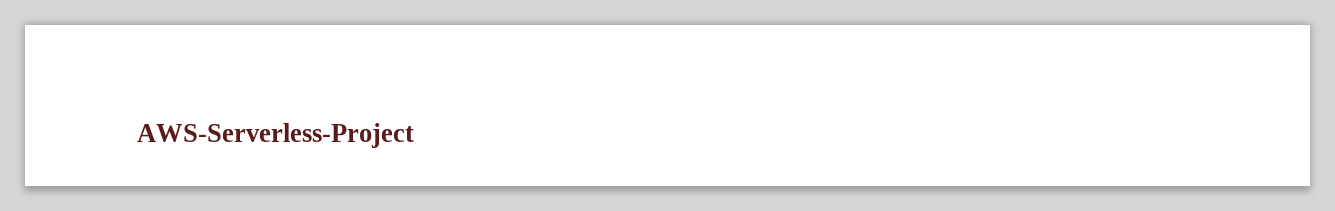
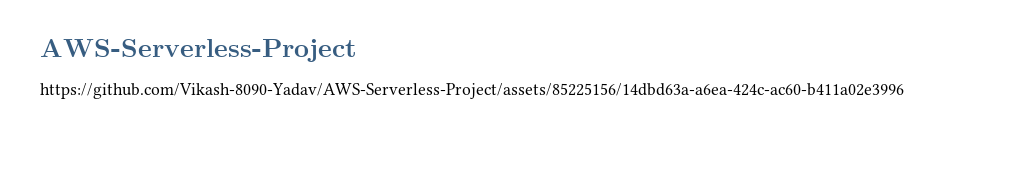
(414, 135) none -> [40,83,904,99] // https://github.com/Vikash-8090-Yadav/AWS-Serverless-Project/assets/85225156/14dbd63a-a6ea-424c-ac60-b411a02e3996

